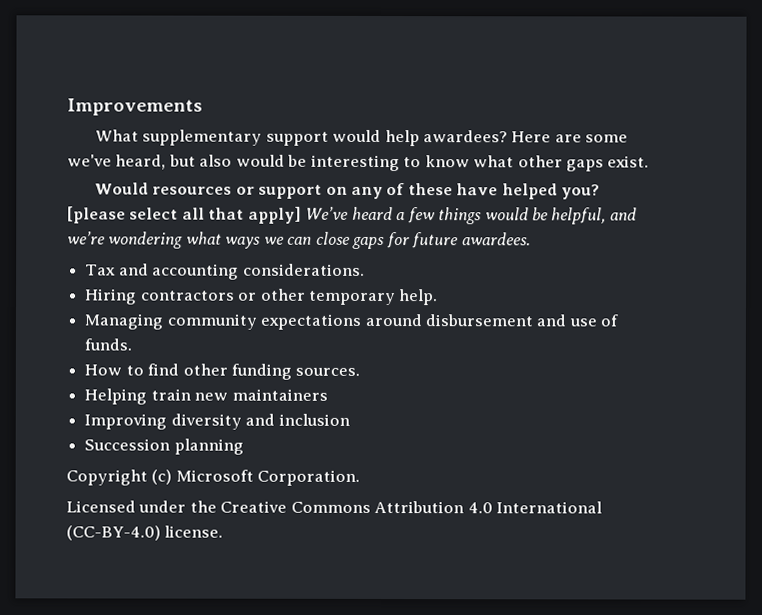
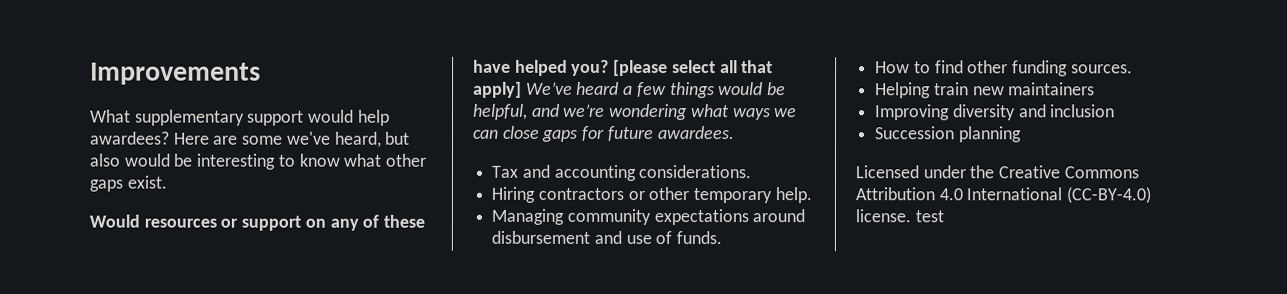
[66,469,361,486] // Copyright (c) Microsoft Corporation. -> (1022, 134) none
(224, 531) none -> [914,210,944,223] test

